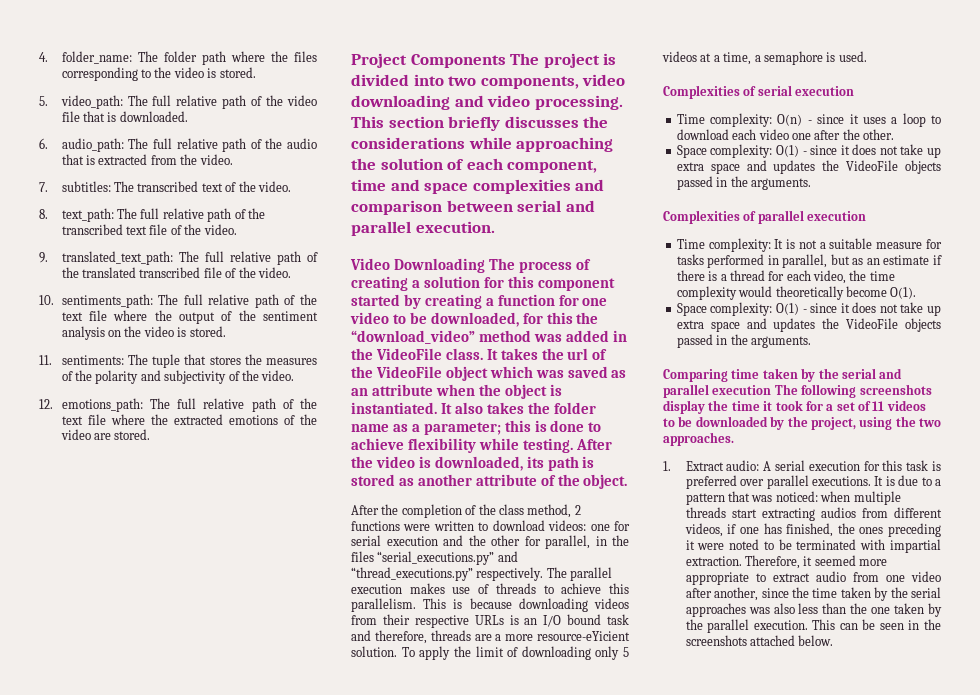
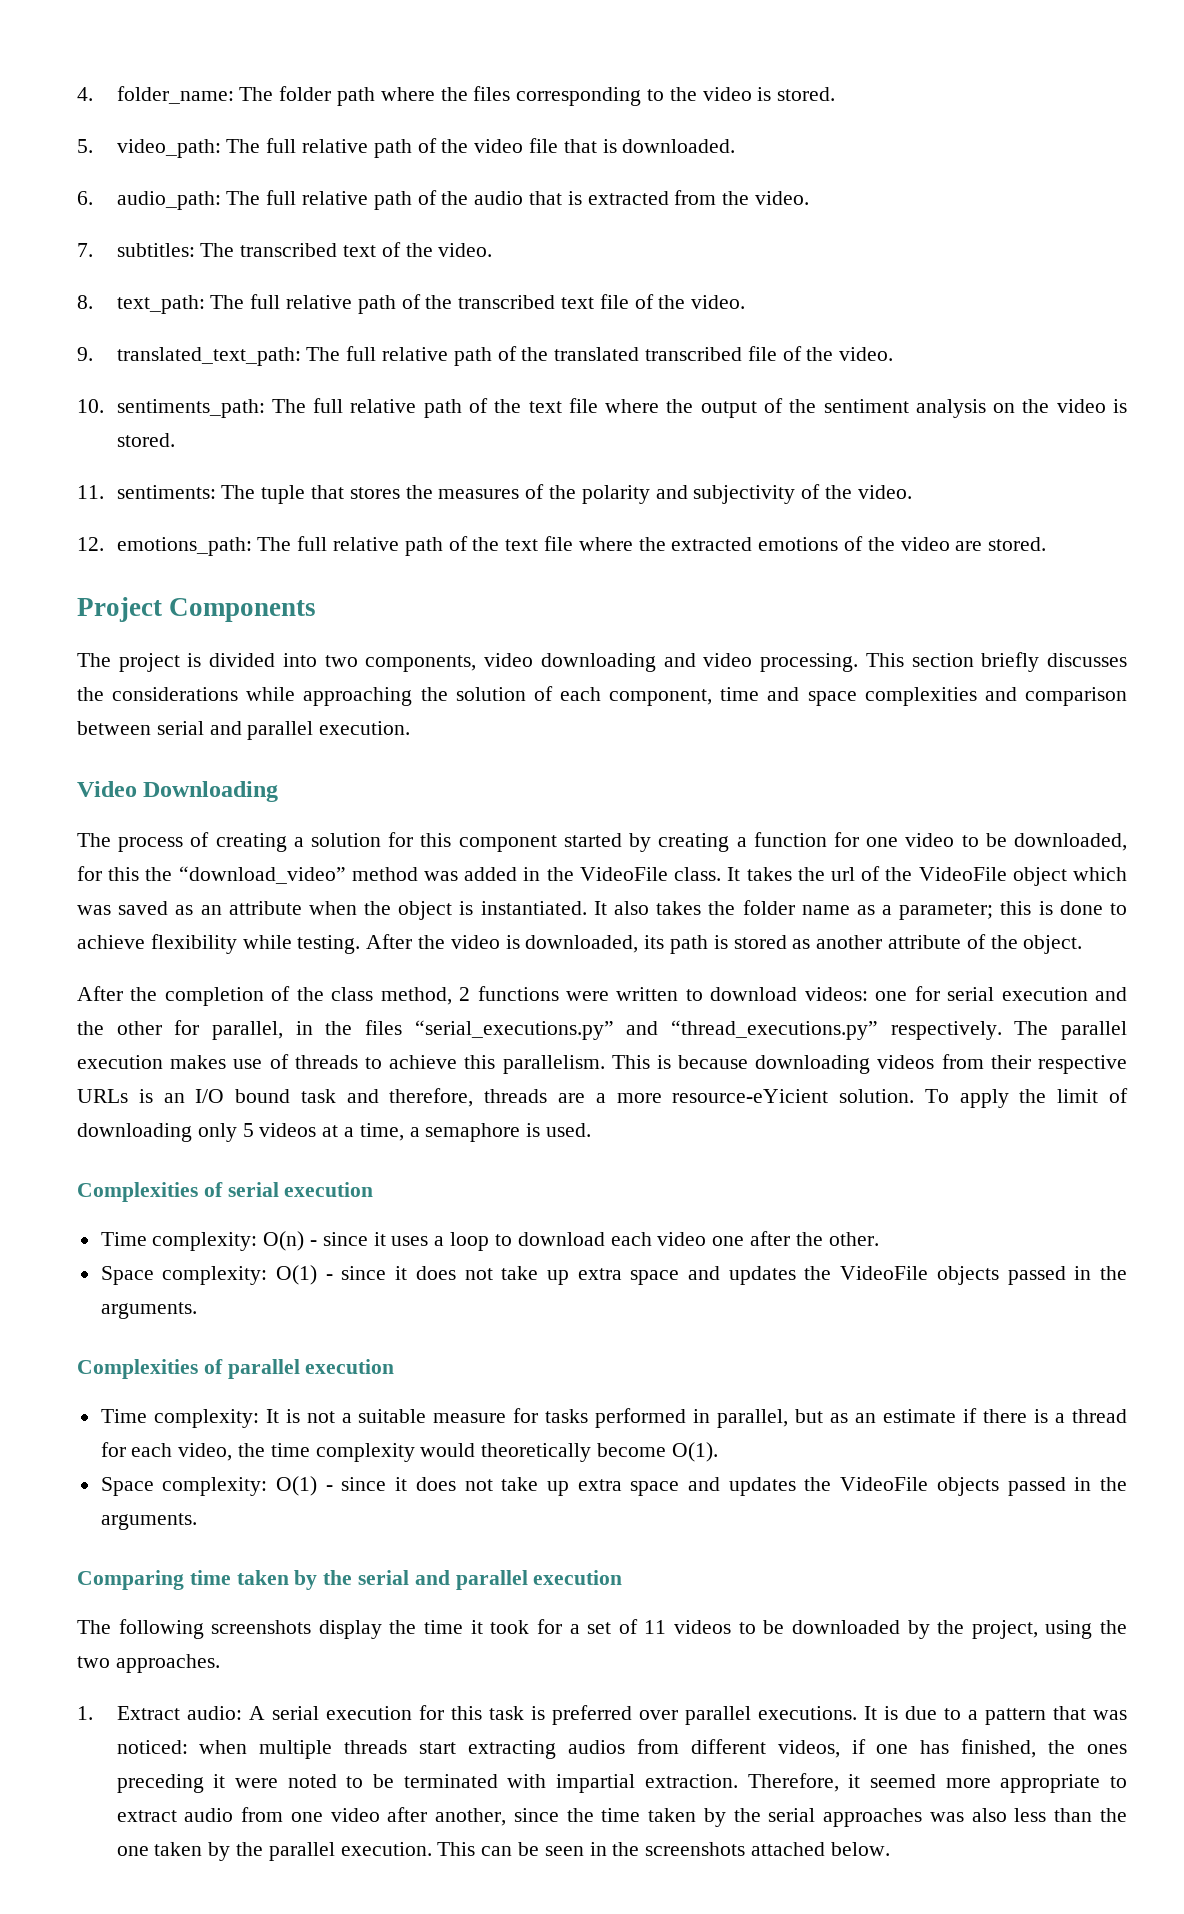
(506, 61) none -> (317, 610) //
(485, 265) none -> (279, 791) //
(772, 390) none -> (623, 1577) //

